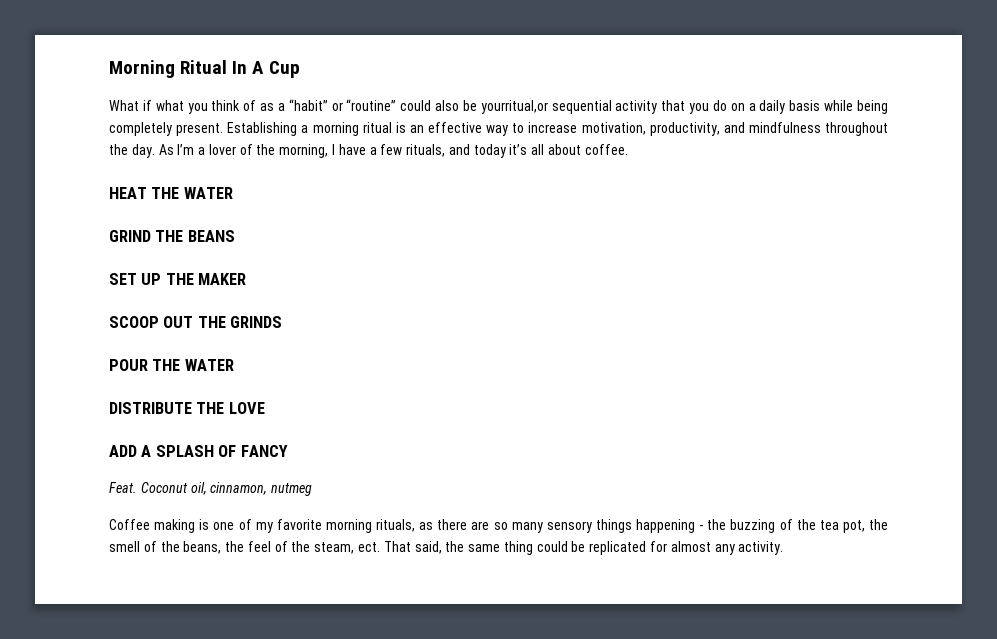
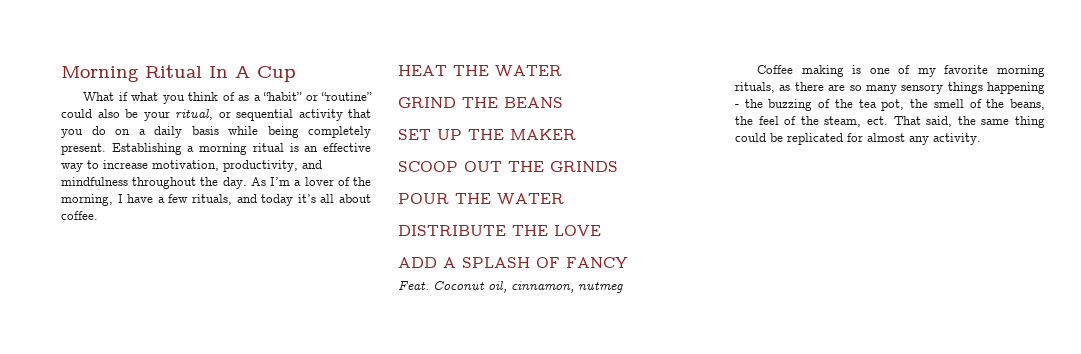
[480,100,548,114] yourritual,or -> [143,109,231,121] your ritual, or

